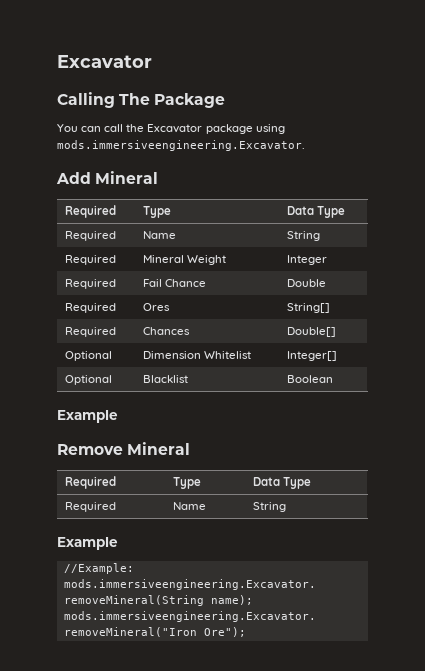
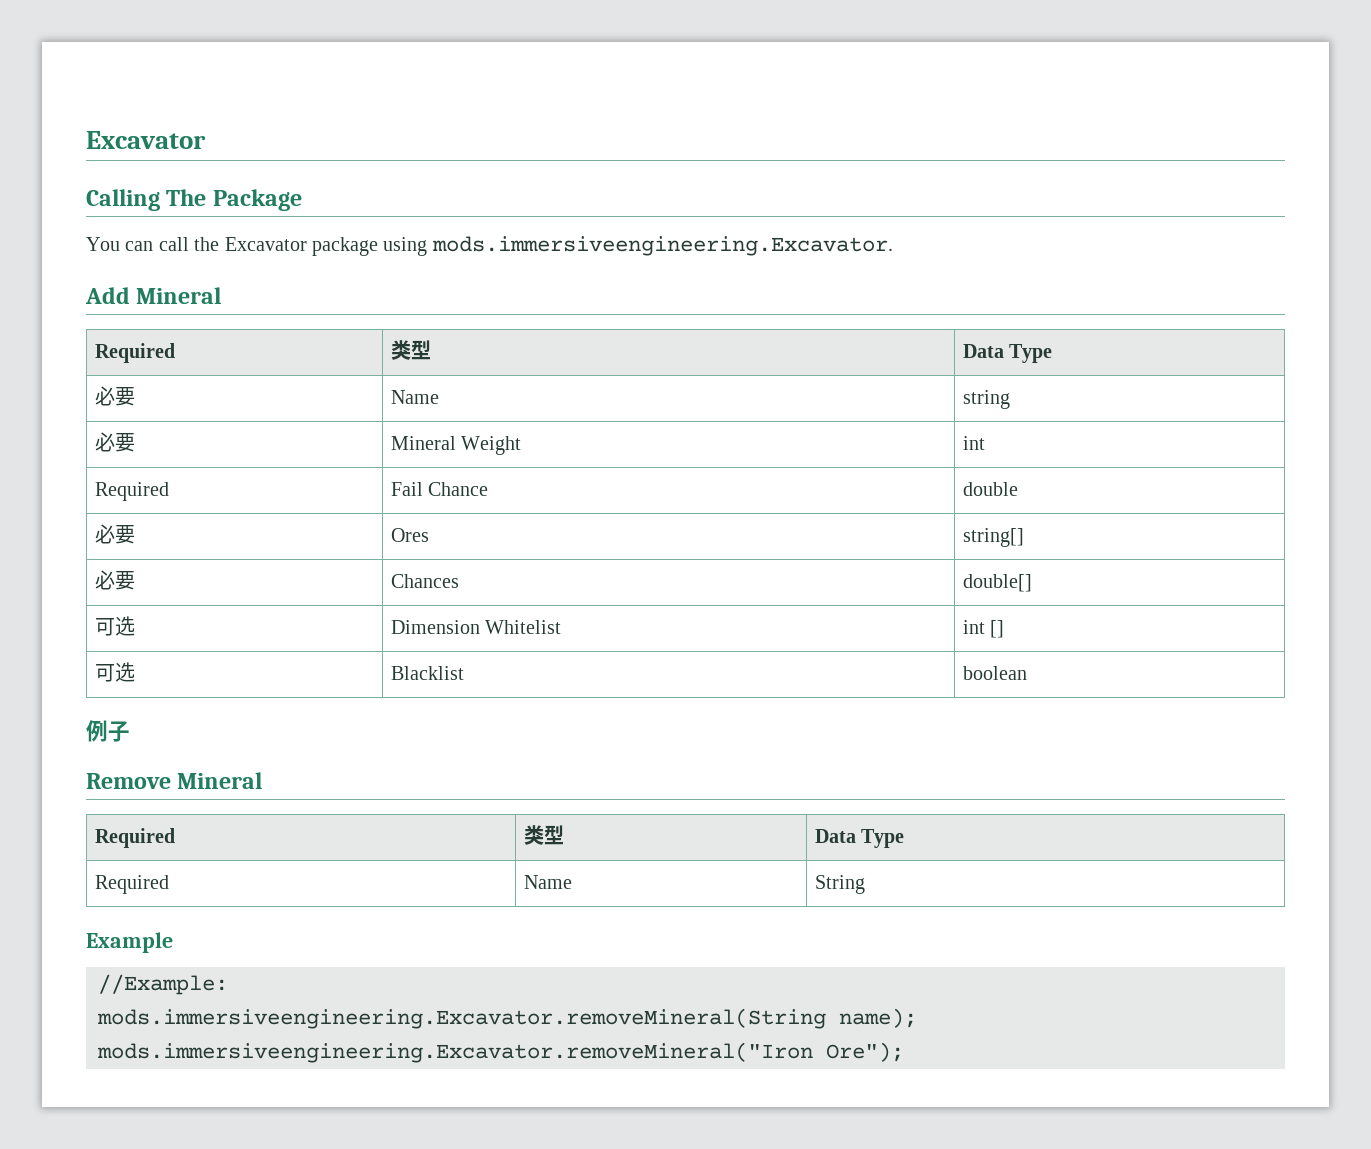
[143,206,172,218] [287,206,346,218] [65,231,117,241] [143,231,177,239] [287,231,321,241] [65,255,117,265] Type | Data Type // Required | Name | String // Required -> [391,340,432,360] [963,344,1053,363] [95,386,136,406] [391,390,440,404] [963,390,1011,409] [95,432,136,452] 类型 | Data Type // 必要 | Name | string // 必要
[287,255,328,265] Integer -> [963,436,986,450] int
[287,279,327,287] [65,303,117,313] Double // Required -> [963,482,1019,496] [95,524,136,544] double // 必要
[287,303,331,313] [65,327,117,337] String[] // Required -> [963,528,1025,547] [95,570,136,590] string[] // 必要
[287,327,337,337] [65,351,113,361] Double[] // Optional -> [963,574,1033,592] [95,616,136,636] double[] // 可选
[287,351,338,361] [65,375,113,385] Integer[] // Optional -> [963,620,1005,638] [95,662,136,682] int [] // 可选
[287,375,334,383] [57,410,118,423] Boolean // Example -> [963,666,1028,680] [86,720,130,742] boolean // 例子
[173,477,202,489] Type -> [524,825,565,845] 类型

